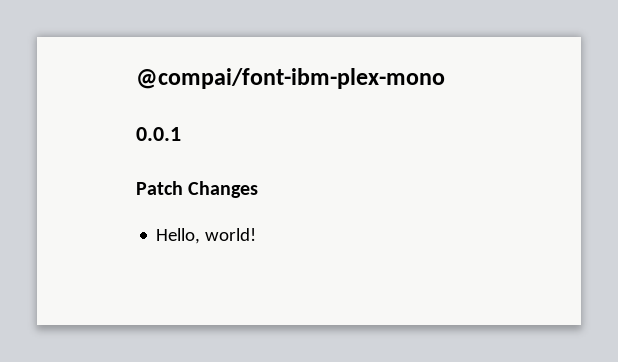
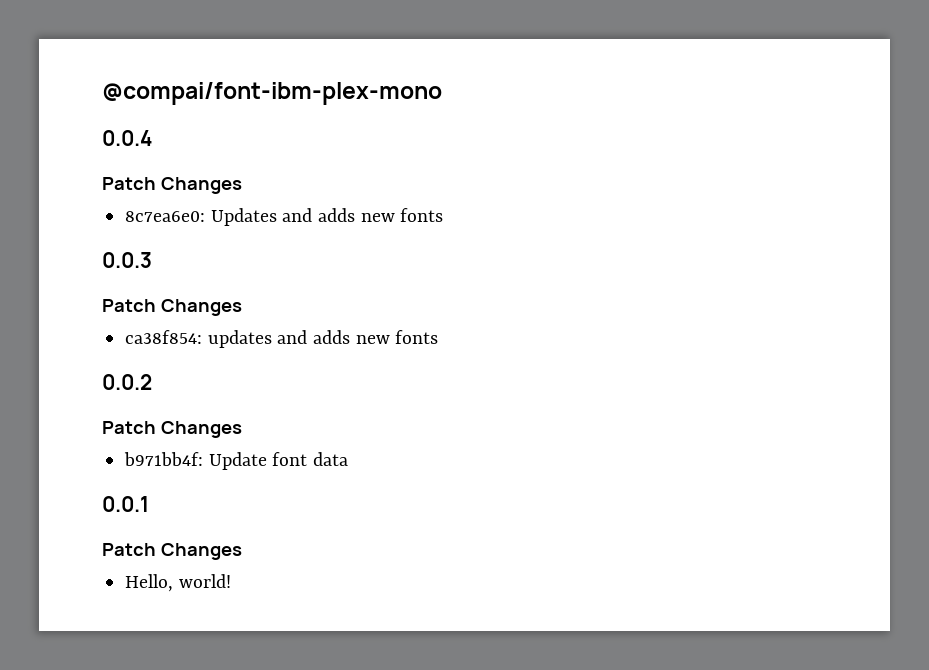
(445, 78) none -> [102,130,152,146] [102,177,242,194] [125,208,444,226] [102,252,152,268] [102,299,242,316] [125,330,439,348] [102,374,152,390] [102,421,242,438] [124,452,349,470] // 0.0.4 // Patch Changes // 8c7ea6e0: Updates and adds new fonts // 0.0.3 // Patch Changes // ca38f854: updates and adds new fonts // 0.0.2 // Patch Changes // b971bb4f: Update font data

